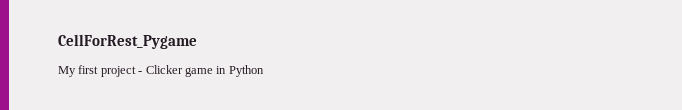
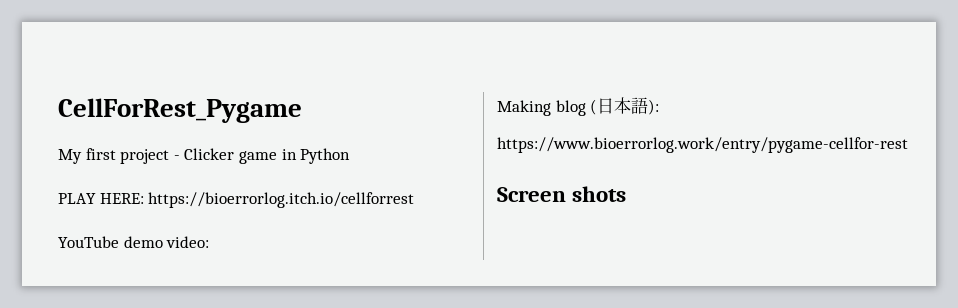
(264, 71) none -> [58,192,415,208] [58,236,210,248] [497,97,660,116] [497,137,908,153] [497,186,627,202] // PLAY HERE: https://bioerrorlog.itch.io/cellforrest // YouTube demo video: // Making blog (日本語): // https://www.bioerrorlog.work/entry/pygame-cellfor-rest // Screen shots

